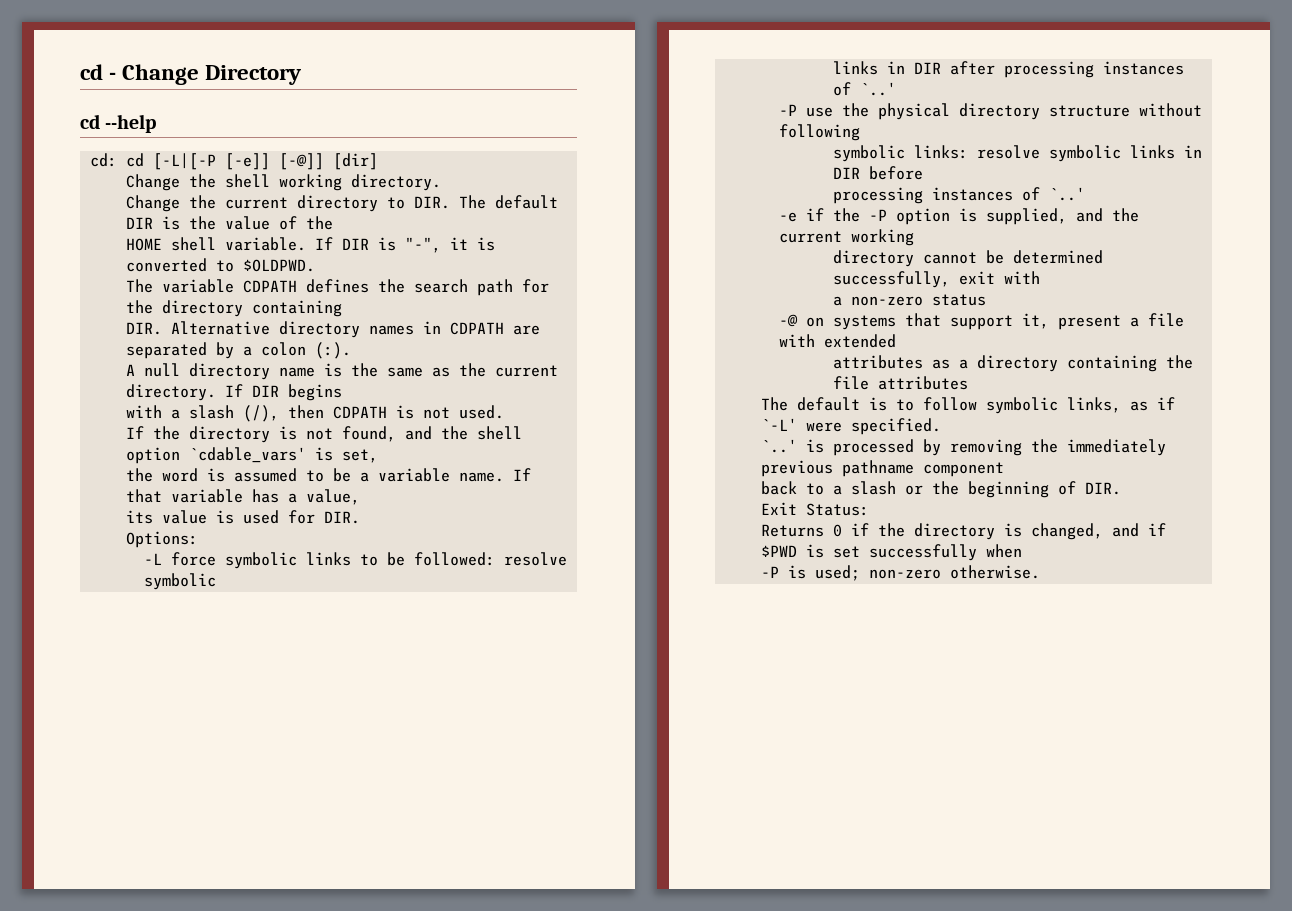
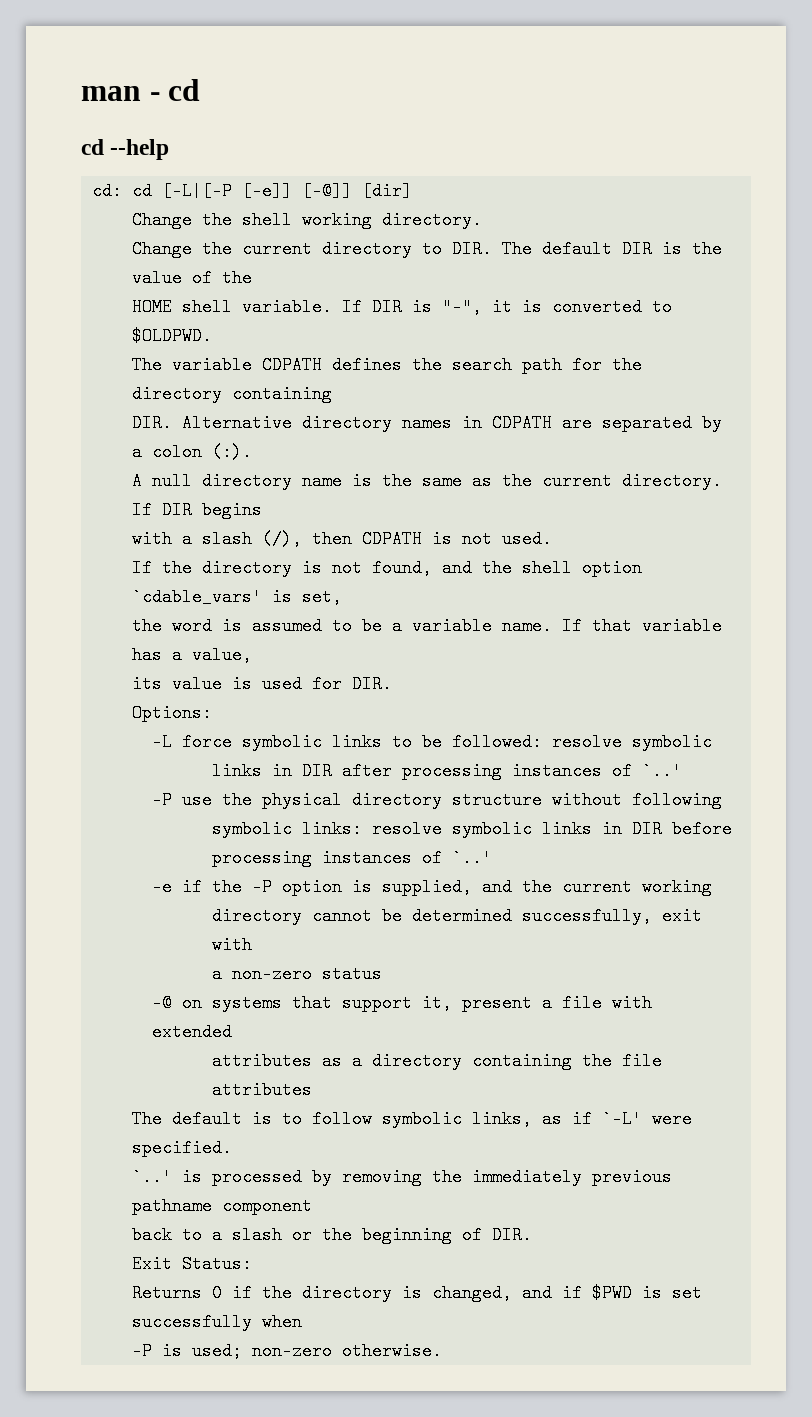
[80,64,302,85] cd - Change Directory -> [81,79,201,101] man - cd

